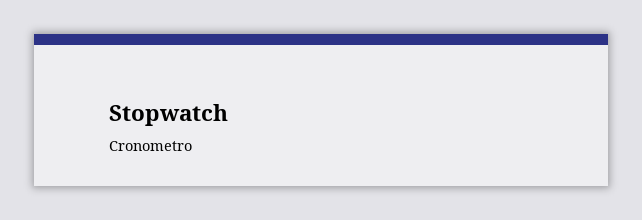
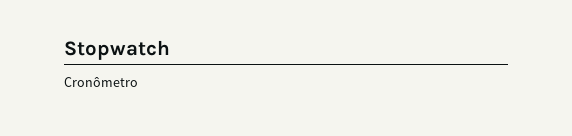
[109,141,192,151] Cronometro -> [64,77,138,87] Cronômetro

